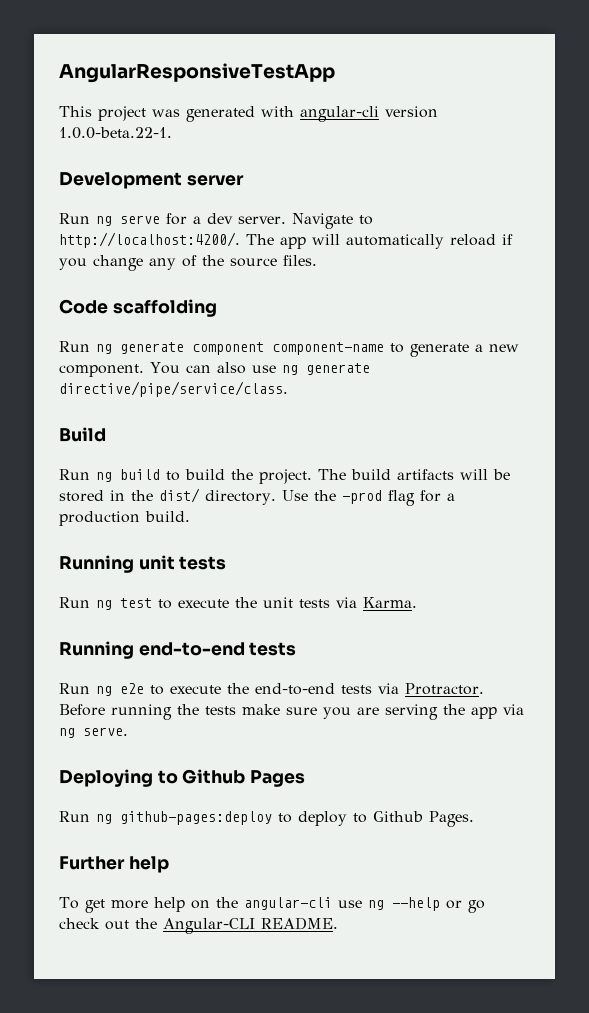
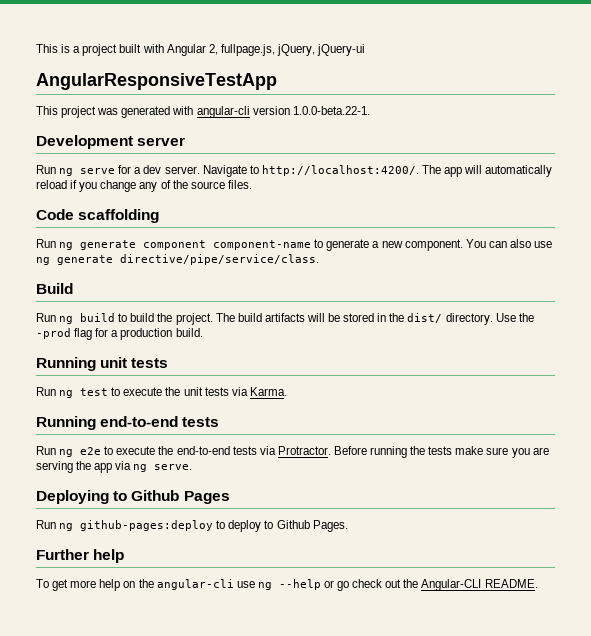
(59, 73) none -> [36,44,366,56] This is a project built with Angular 2, fullpage.js, jQuery, jQuery-ui //

